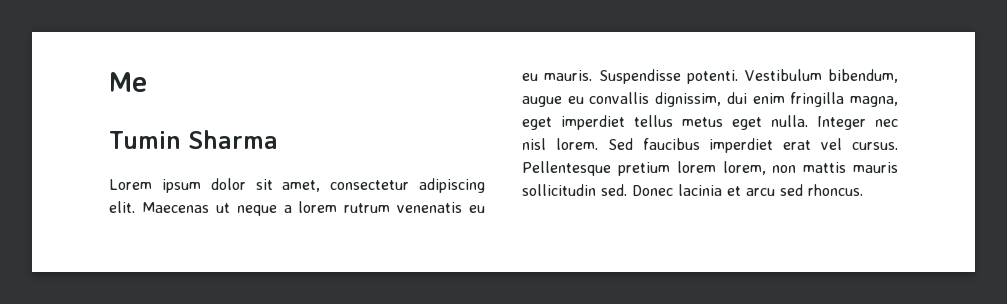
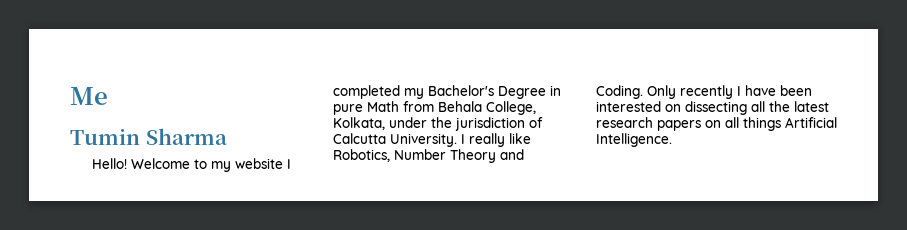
[109,178,485,193] [109,201,485,216] [522,69,898,84] [522,92,898,107] [522,115,898,130] [522,138,898,153] [522,161,898,176] [522,184,863,196] Lorem ipsum dolor sit amet, consectetur adipiscing elit. Maecenas ut neque a lorem rutrum venenatis eu eu mauris. Suspendisse potenti. Vestibulum bibendum, augue eu convallis dignissim, dui enim fringilla magna, eget imperdiet tellus metus eget nulla. Integer nec nisl lorem. Sed faucibus imperdiet erat vel cursus. Pellentesque pretium lorem lorem, non mattis mauris sollicitudin sed. Donec lacinia et arcu sed rhoncus. -> [91,158,291,172] [333,85,561,99] [333,101,536,115] [333,117,543,131] [333,133,531,147] [333,149,524,163] [596,85,812,99] [596,101,829,115] [596,117,837,131] [596,133,672,147] Hello! Welcome to my website I completed my Bachelor's Degree in pure Math from Behala College, Kolkata, under the jurisdiction of Calcutta University. I really like Robotics, Number Theory and Coding. Only recently I have been interested on dissecting all the latest research papers on all things Artificial Intelligence.

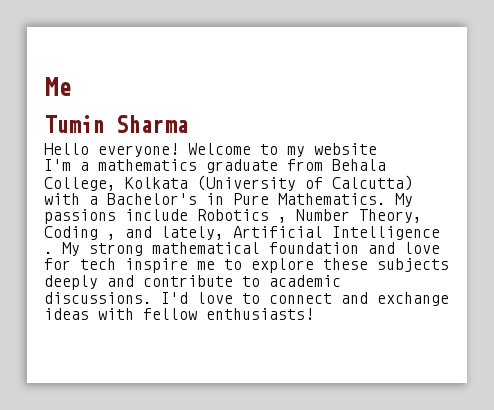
[91,158,127,169] Hello! -> [44,143,179,157] Hello everyone!
[286,159,291,169] [333,85,561,99] [333,101,536,115] [333,117,543,131] [333,133,531,147] [333,149,524,163] [596,85,812,99] [596,101,829,115] [596,117,837,131] [596,133,672,147] I completed my Bachelor's Degree in pure Math from Behala College, Kolkata, under the jurisdiction of Calcutta University. I really like Robotics, Number Theory and Coding. Only recently I have been interested on dissecting all the latest research papers on all things Artificial Intelligence. -> [44,159,386,173] [44,175,413,191] [44,193,413,207] [44,209,422,224] [44,226,440,240] [44,242,440,256] [44,258,449,273] [44,275,341,290] [44,292,449,306] [44,308,314,320] // I'm a mathematics graduate from Behala College, Kolkata (University of Calcutta) with a Bachelor's in Pure Mathematics. My passions include Robotics , Number Theory, Coding , and lately, Artificial Intelligence . My strong mathematical foundation and love for tech inspire me to explore these subjects deeply and contribute to academic discussions. I'd love to connect and exchange ideas with fellow enthusiasts!

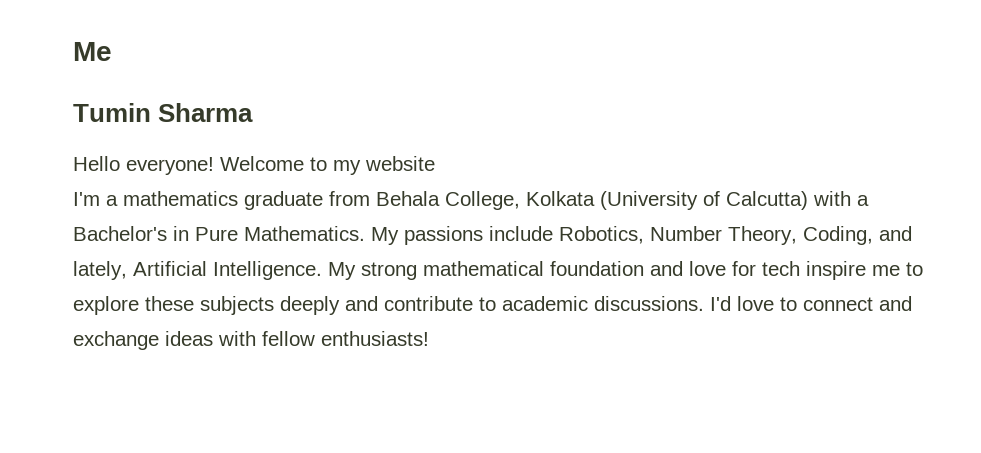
[197,209,422,223] [44,226,116,240] Robotics , Number Theory, Coding , -> [559,226,873,245] Robotics, Number Theory, Coding,
[332,226,440,240] [44,251,53,254] Intelligence . -> [213,261,322,280] Intelligence.

